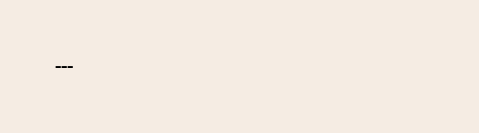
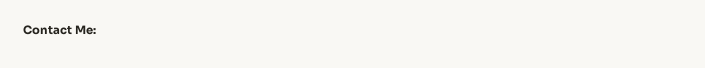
[55,66,73,73] --- -> [23,25,97,35] Contact Me:

